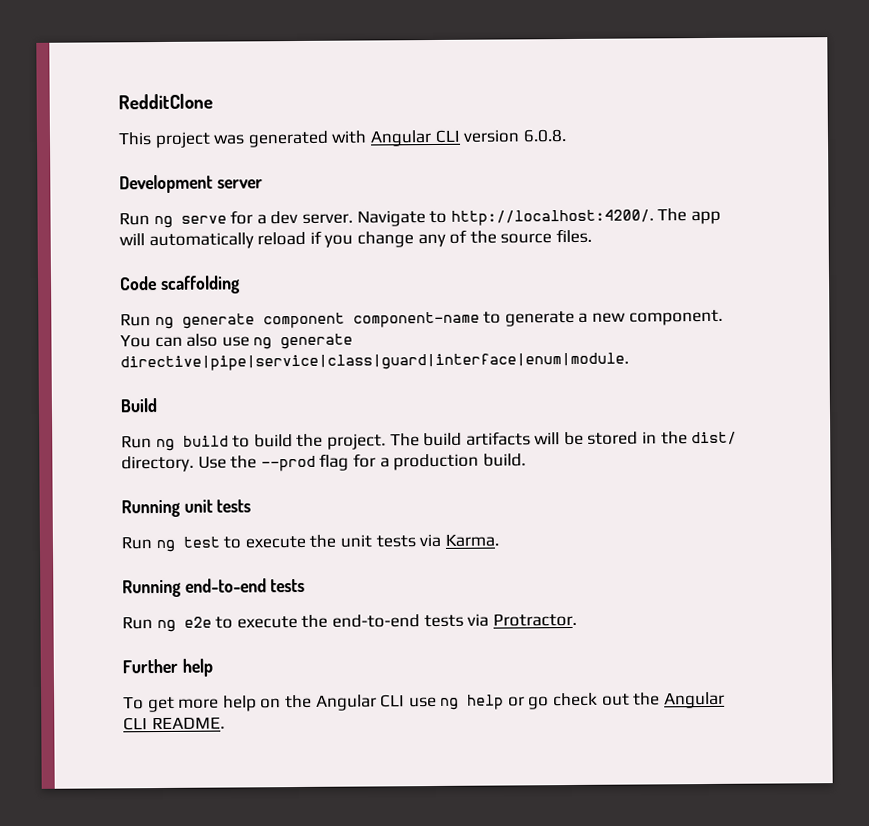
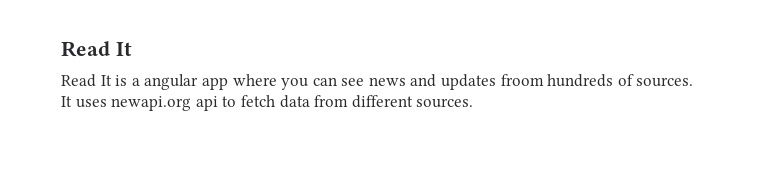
[118,93,213,110] [118,129,567,149] [119,174,263,194] [119,208,721,229] [119,228,592,250] [119,275,240,295] [120,309,723,330] [120,333,354,350] [120,352,629,372] [120,398,157,413] [121,431,738,452] [121,453,526,473] [121,499,252,518] [121,533,499,553] [122,578,306,598] [122,612,577,633] [122,658,213,677] [123,691,725,713] [123,716,225,731] RedditClone // This project was generated with Angular CLI version 6.0.8. // Development server // Run ng serve for a dev server. Navigate to http://localhost:4200/. The app will automatically reload if you change any of the source files. // Code scaffolding // Run ng generate component component-name to generate a new component. You can also use ng generate directive|pipe|service|class|guard|interface|enum|module. // Build // Run ng build to build the project. The build artifacts will be stored in the dist/ directory. Use the --prod flag for a production build. // Running unit tests // Run ng test to execute the unit tests via Karma. // Running end-to-end tests // Run ng e2e to execute the end-to-end tests via Protractor. // Further help // To get more help on the Angular CLI use ng help or go check out the Angular CLI README. -> [61,41,132,57] [61,74,694,90] [61,95,474,111] Read It // Read It is a angular app where you can see news and updates froom hundreds of sources. It uses newapi.org api to fetch data from different sources.

